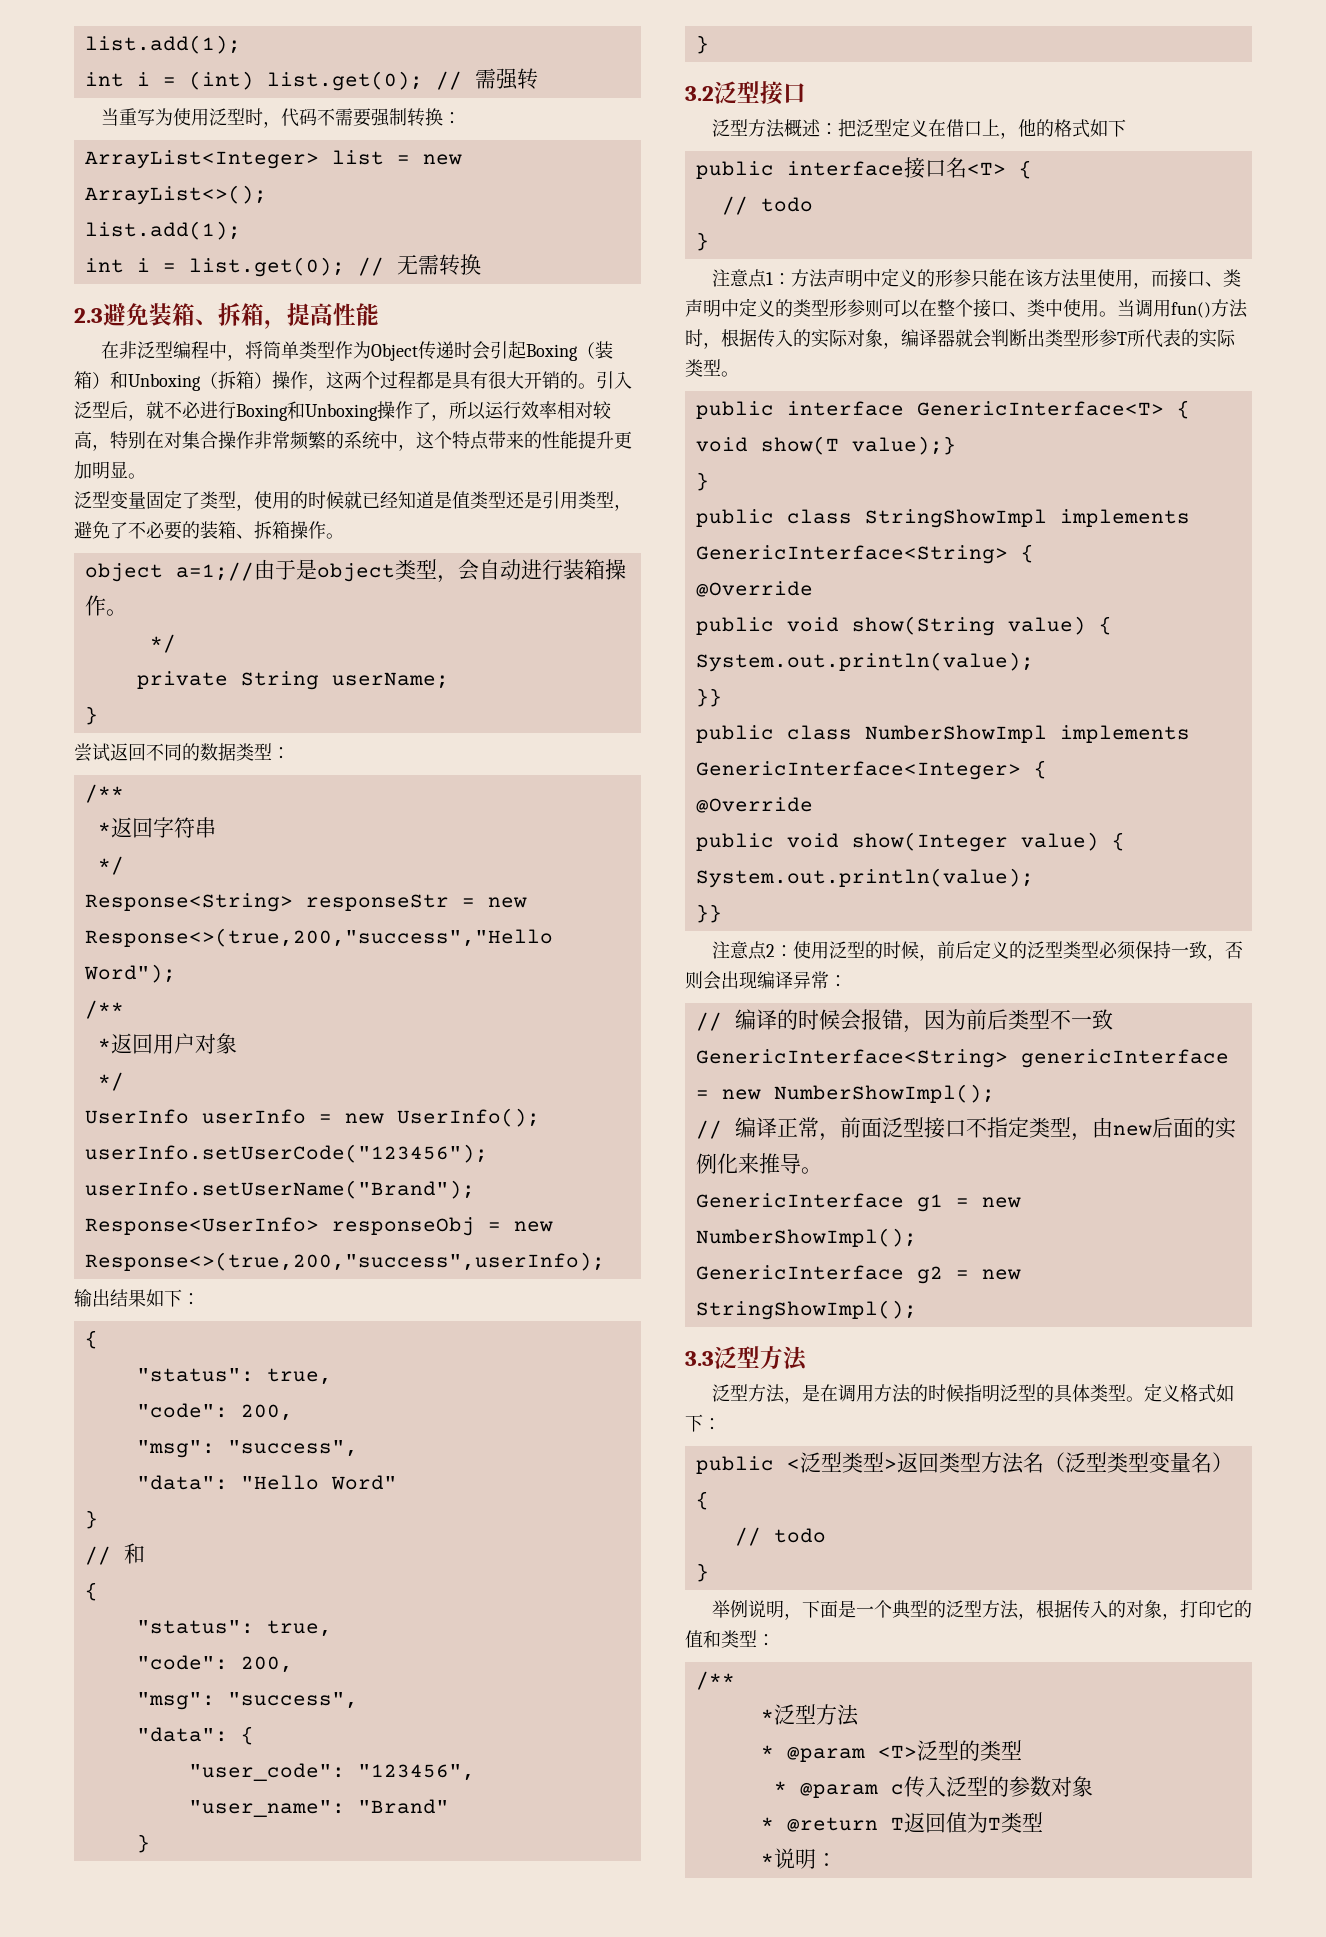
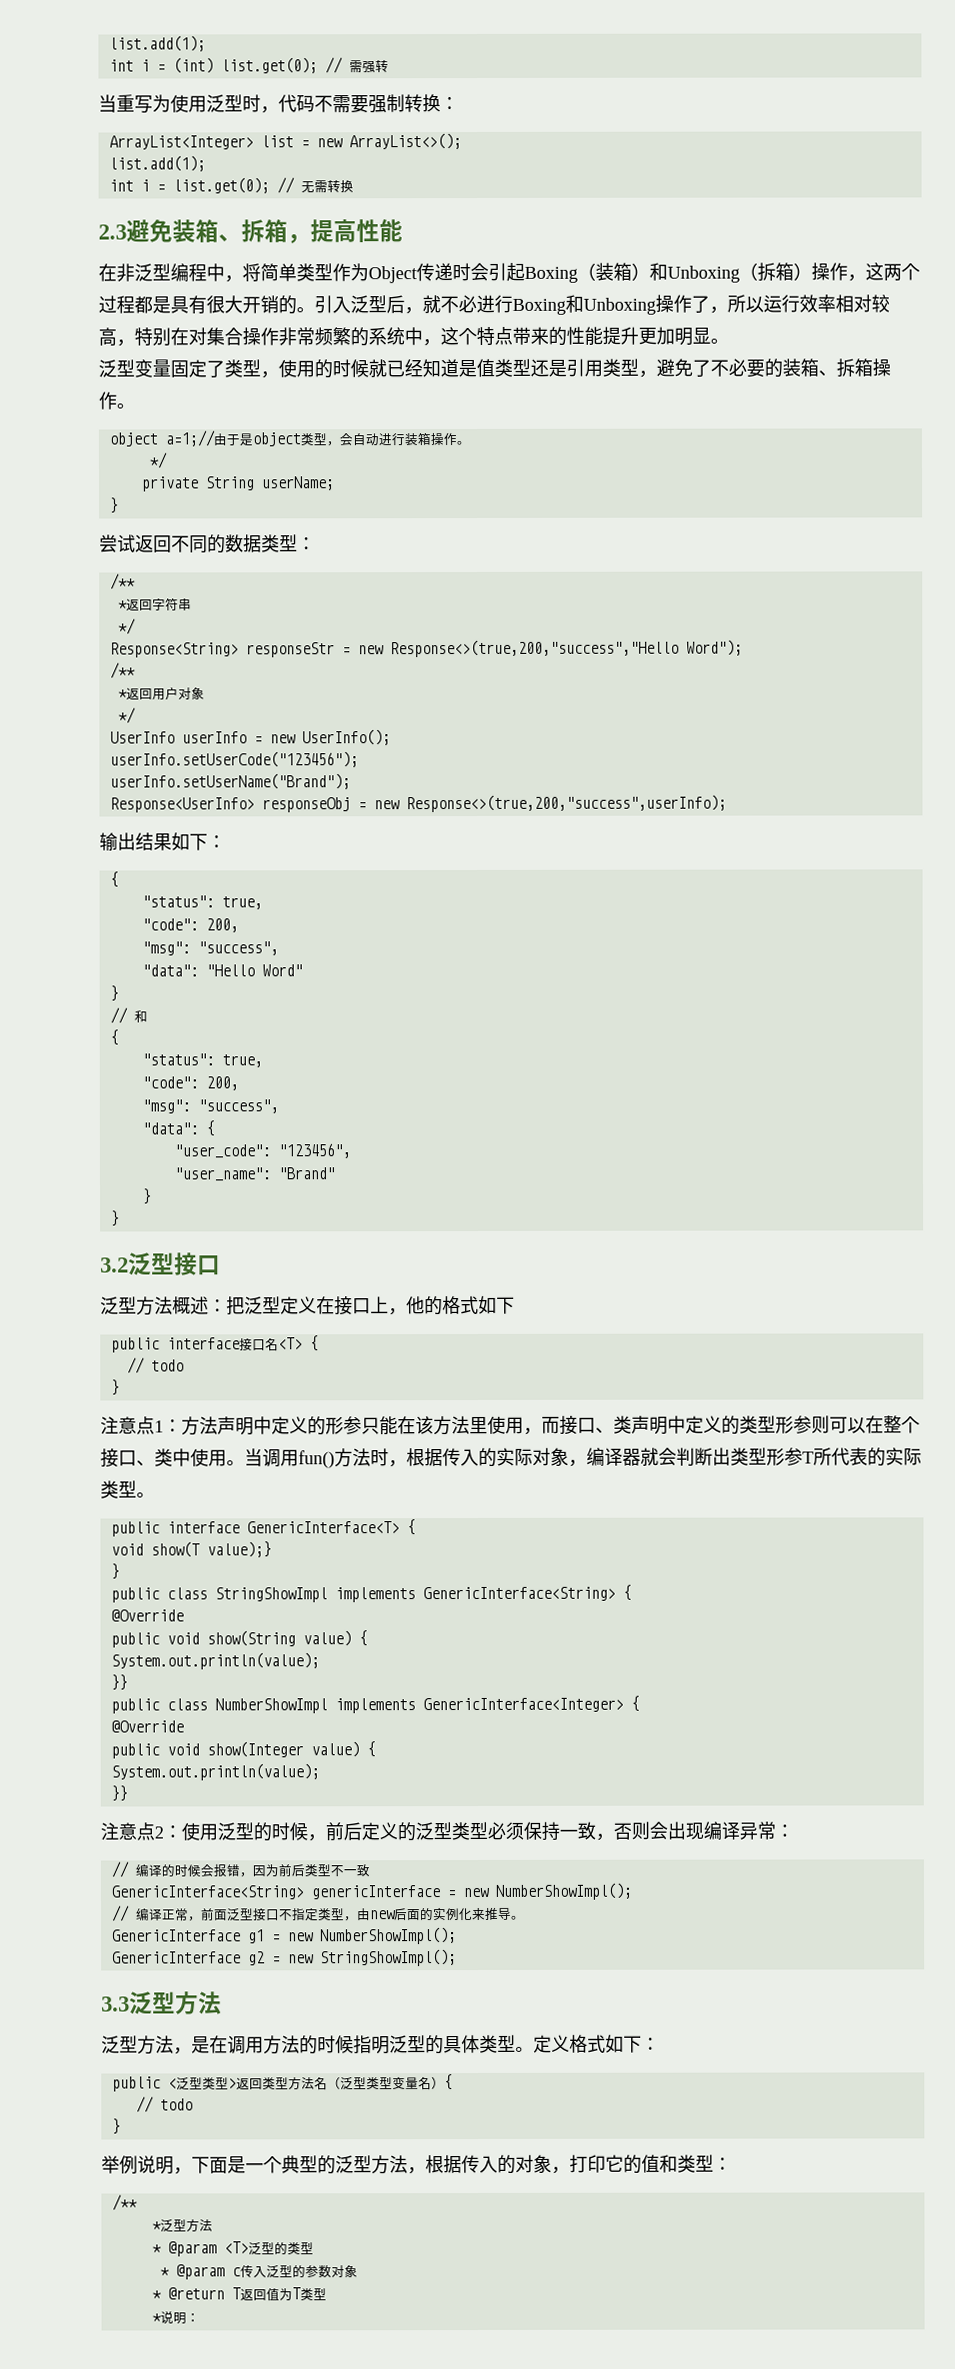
[262,341,281,359] 筒 -> [260,263,279,282] 简
[945,119,964,137] 借 -> [334,1296,353,1316] 接

